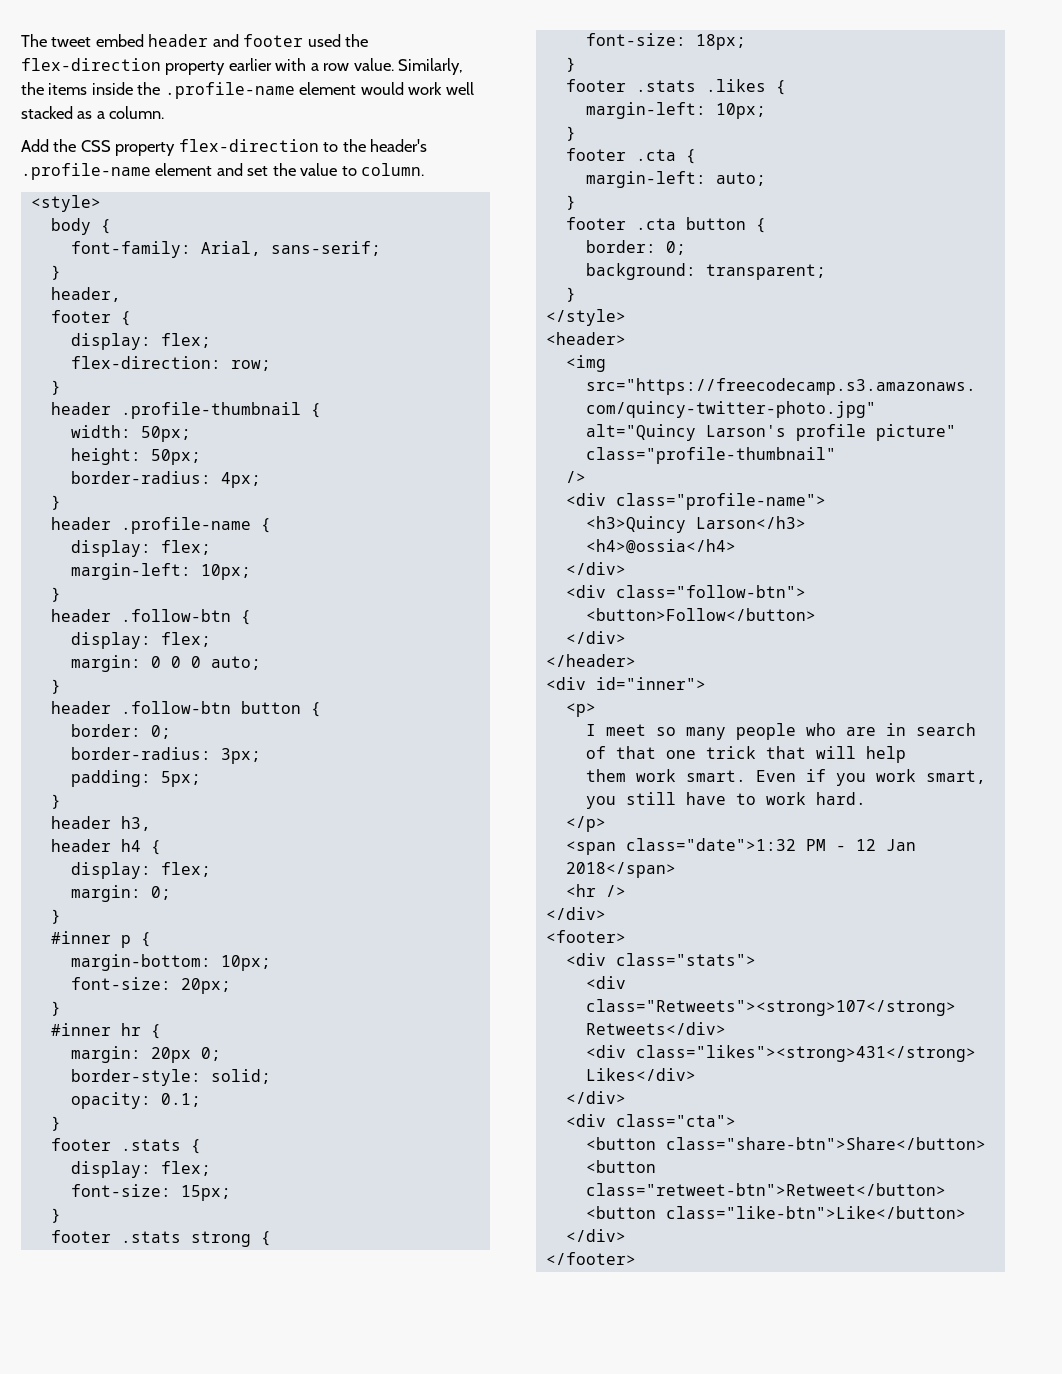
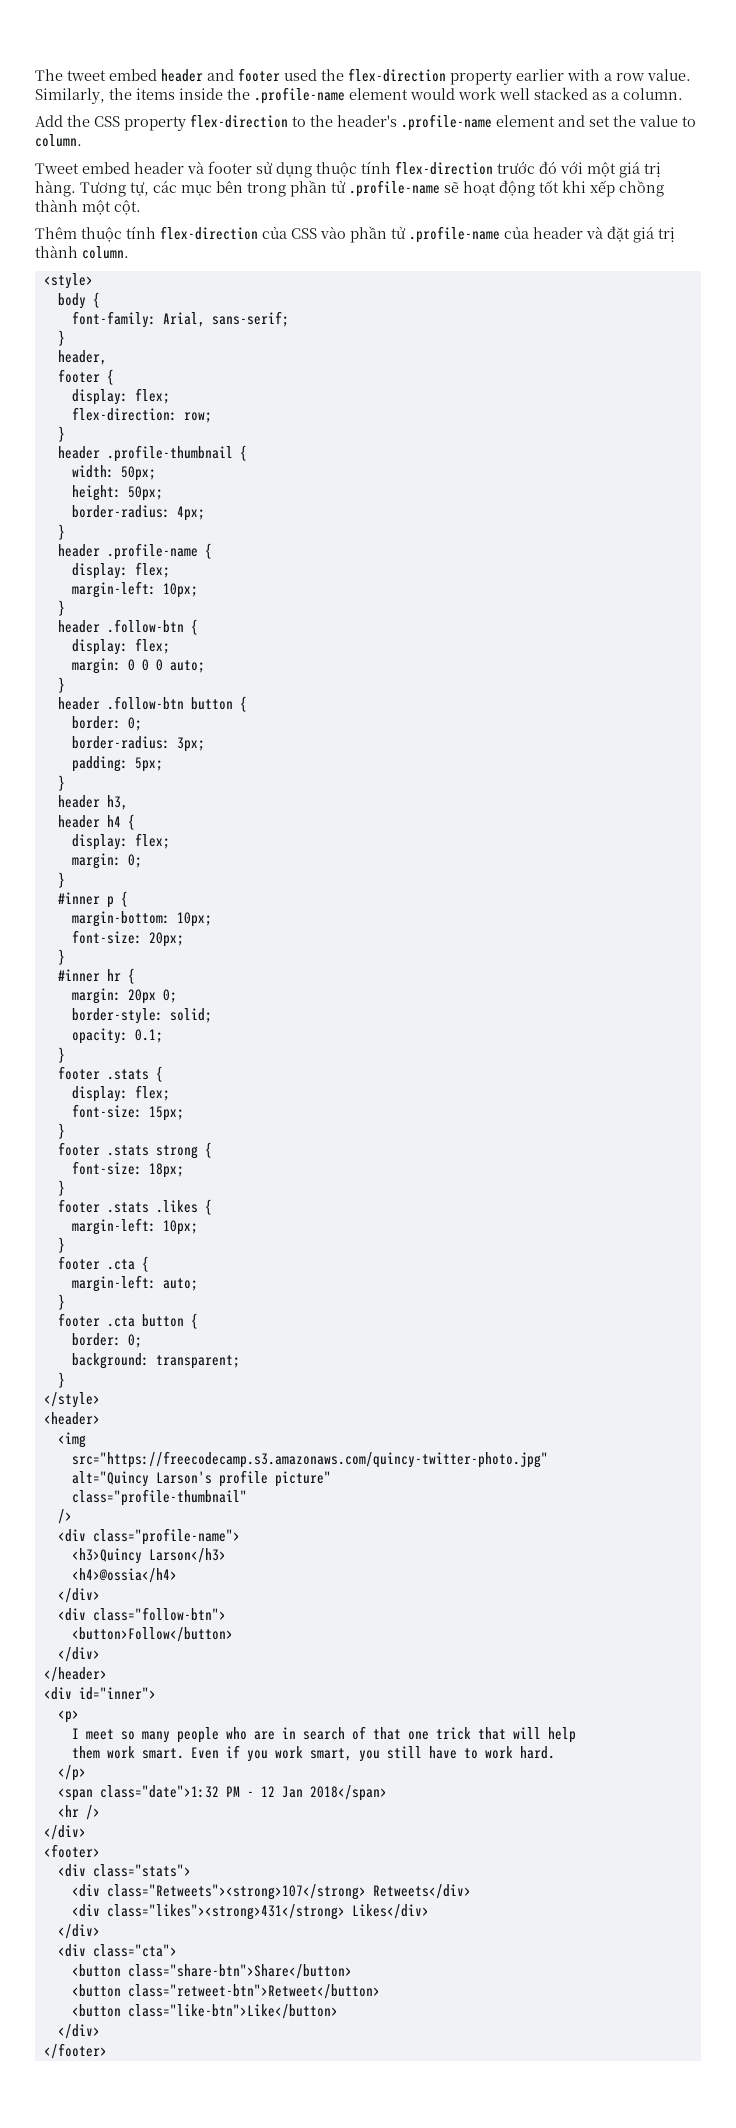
(425, 169) none -> [35,161,661,178] [35,180,664,197] [35,199,141,215] [35,226,675,243] [35,245,129,259] // Tweet embed header và footer sử dụng thuộc tính flex-direction trước đó với một giá trị hàng. Tương tự, các mục bên trong phần tử .profile-name sẽ hoạt động tốt khi xếp chồng thành một cột. // Thêm thuộc tính flex-direction của CSS vào phần tử .profile-name của header và đặt giá trị thành column.

